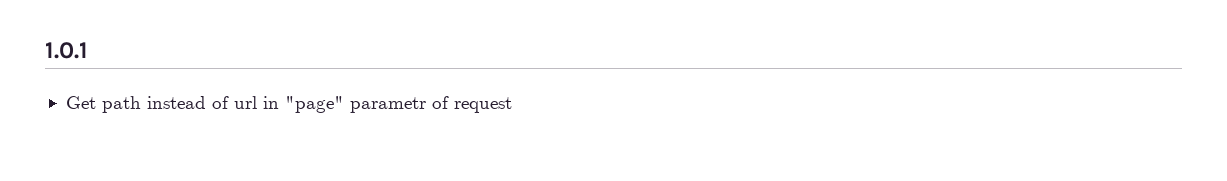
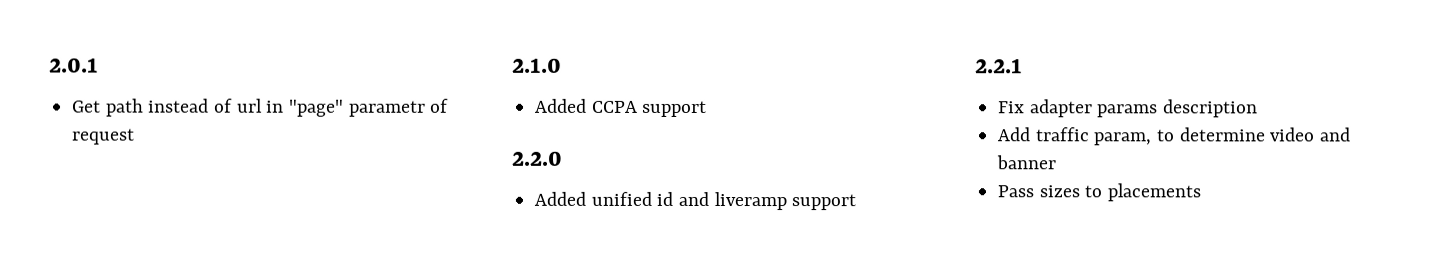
[45,42,88,59] 1.0.1 -> [49,57,99,73] 2.0.1
(512, 105) none -> [512,57,562,73] [535,98,708,117] [511,150,562,166] [534,191,857,211] [975,58,1023,74] [998,99,1259,118] [997,127,1352,146] [996,155,1057,170] [997,183,1202,202] // 2.1.0 // Added CCPA support // 2.2.0 // Added unified id and liveramp support // 2.2.1 // Fix adapter params description // Add traffic param, to determine video and banner // Pass sizes to placements

